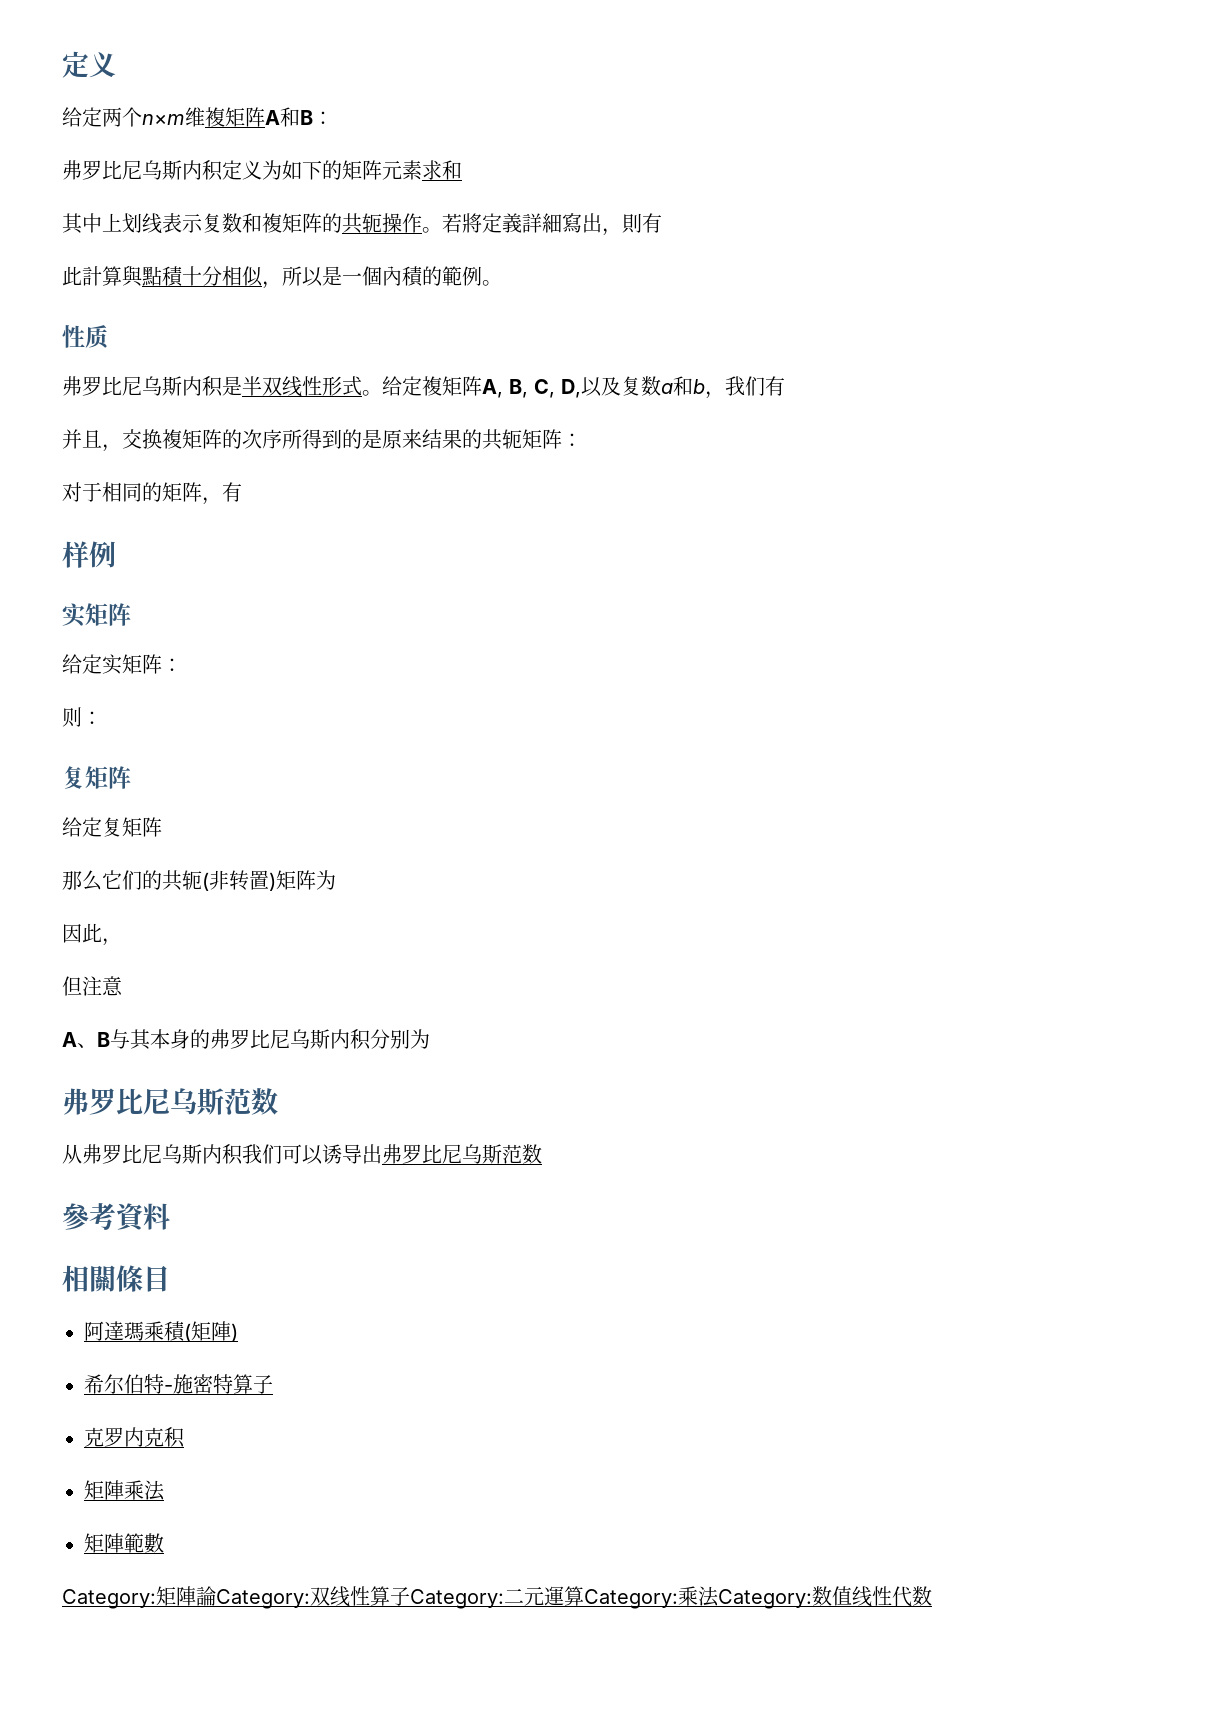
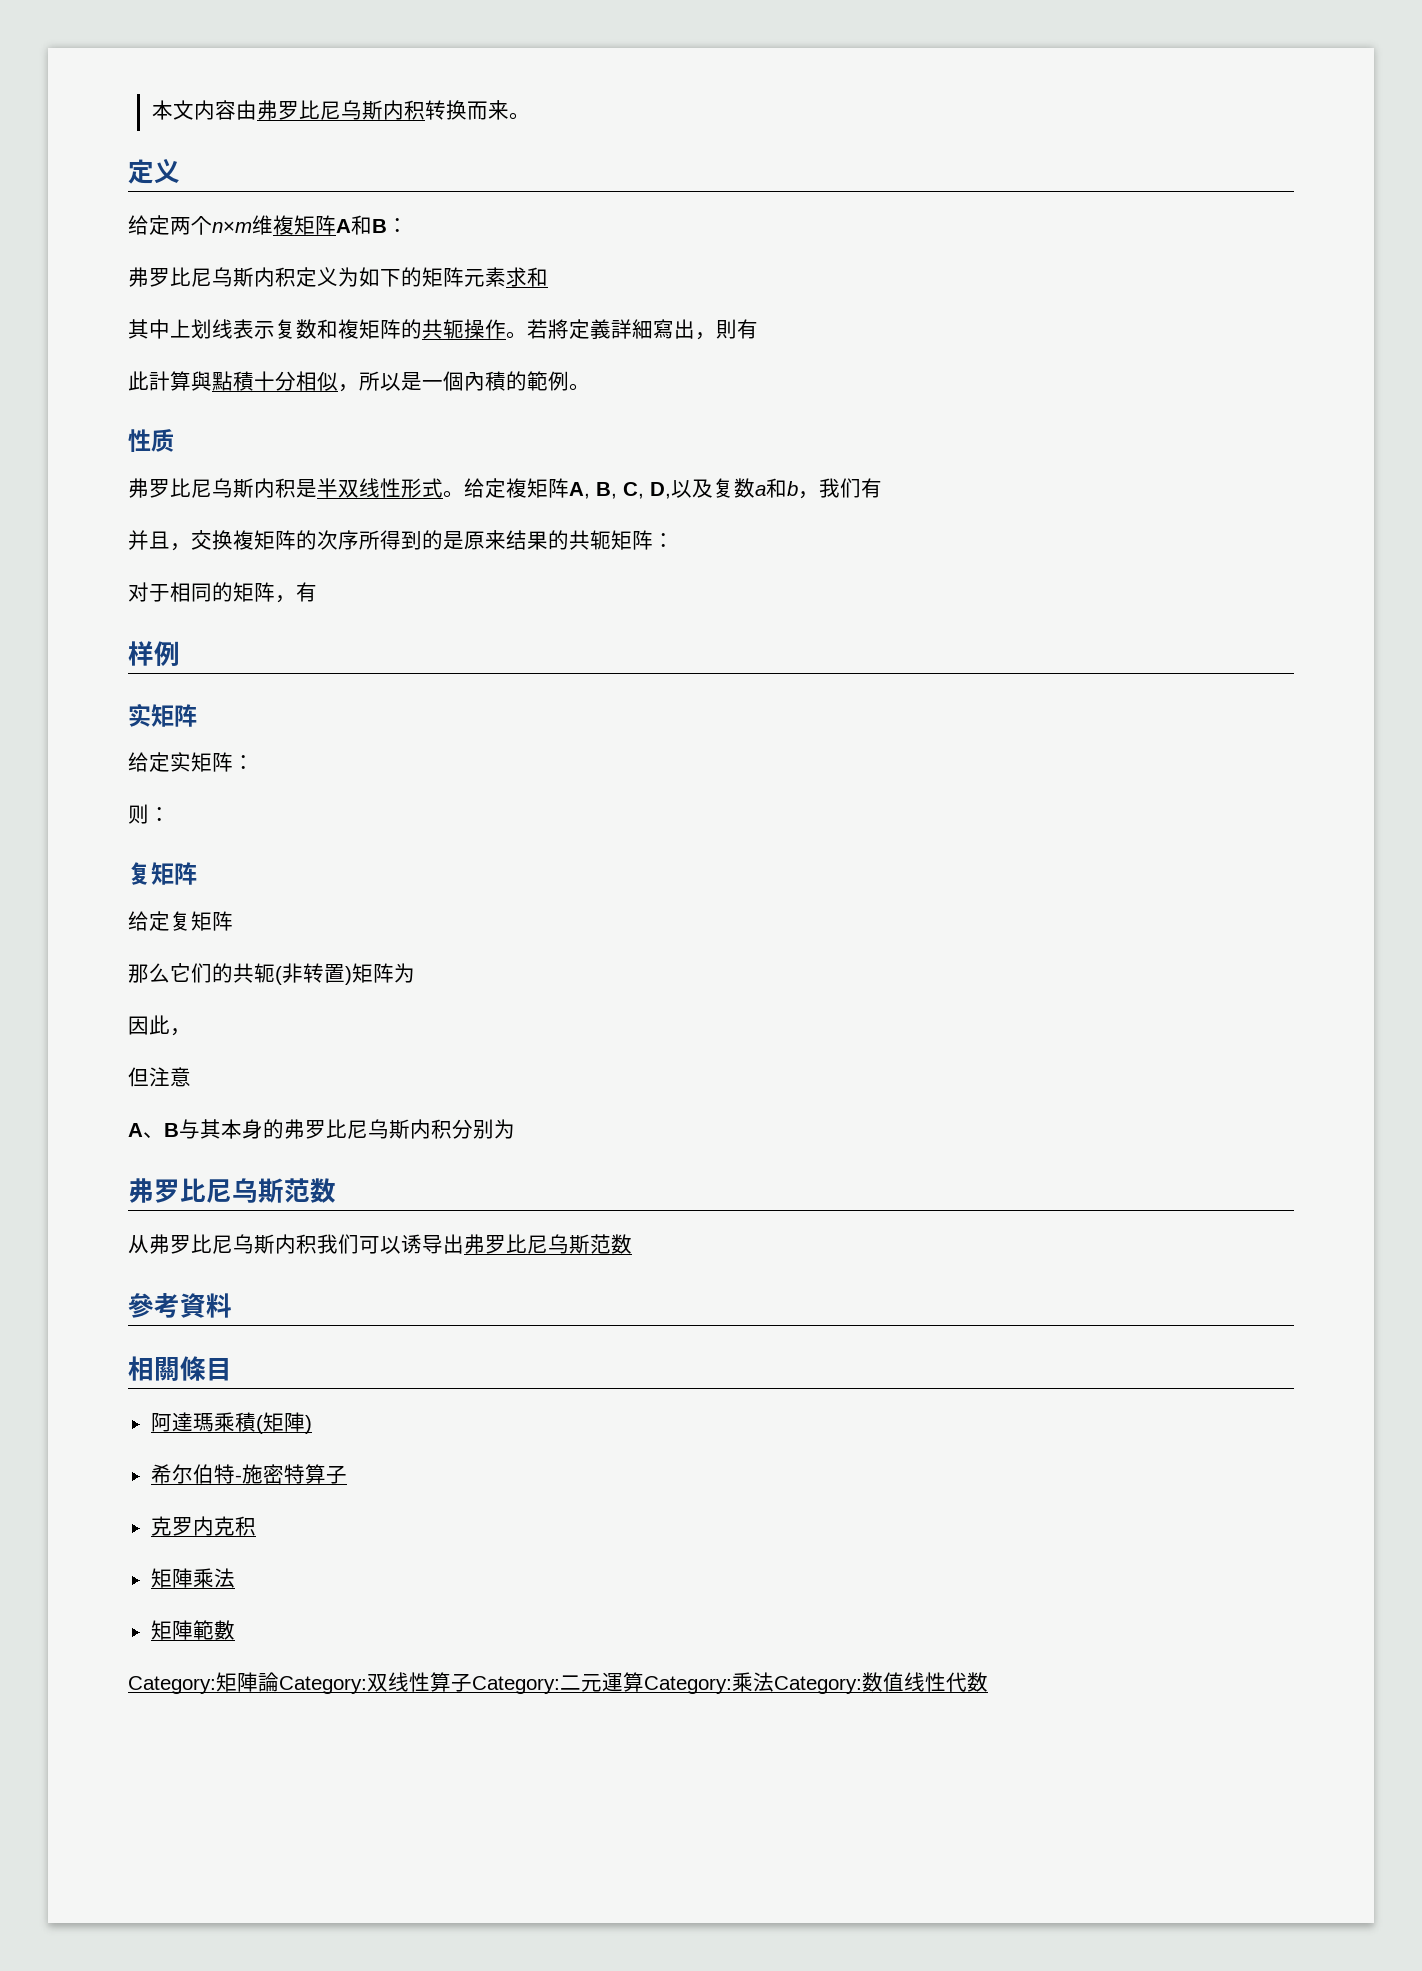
(62, 64) none -> [151,100,530,120] 本文内容由弗罗比尼乌斯内积转换而来。 //

